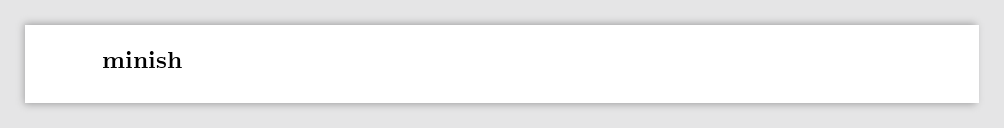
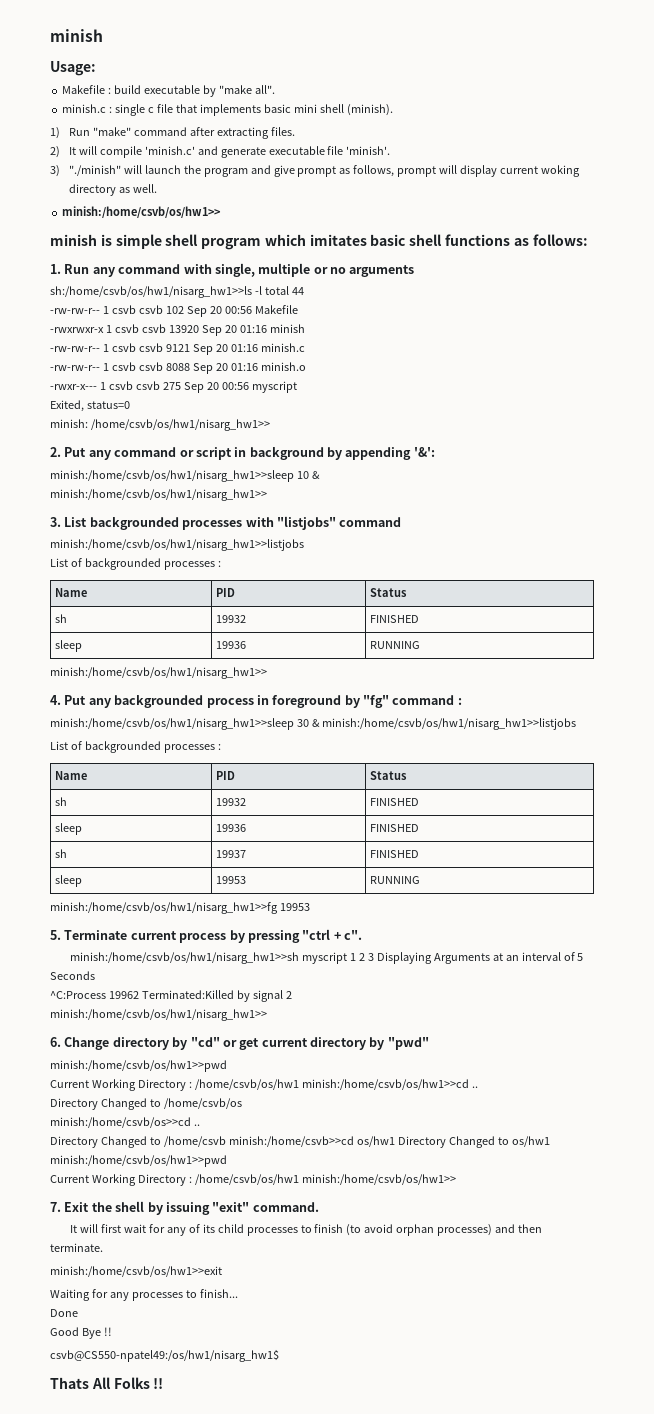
[102,51,182,68] minish -> [50,29,103,42] [50,61,96,76] [62,85,275,97] [62,104,393,116] [50,127,295,139] [50,146,391,158] [50,165,581,177] [68,184,157,196] [62,206,222,218] [50,234,588,250] [50,263,415,277] [50,286,304,298] [50,305,298,317] [50,324,305,336] [50,343,305,355] [50,362,306,374] [50,381,297,393] [50,400,130,412] [50,419,270,431] [50,447,435,460] [50,470,320,482] [50,489,267,501] [50,516,402,530] [50,539,304,551] [50,558,221,570] [55,588,88,597] [216,588,236,597] [370,588,408,597] [55,614,68,623] [216,615,247,623] [370,615,420,623] [55,640,83,652] [216,641,247,649] [370,641,421,649] [50,667,267,679] [50,695,462,708] [50,718,576,730] [50,741,221,753] [55,771,88,780] [216,771,236,780] [370,771,408,780] [55,797,68,806] [216,798,247,806] [370,798,420,806] [55,823,83,835] [216,824,247,832] [370,824,420,832] [55,849,68,858] [216,850,247,858] [370,850,420,858] [55,875,83,887] [216,876,247,884] [370,876,421,884] [50,902,310,914] [50,929,362,943] [69,952,584,964] [50,971,95,980] [50,990,292,1002] [50,1009,267,1021] [50,1037,429,1050] [50,1060,227,1072] [50,1079,478,1091] [50,1098,242,1110] [50,1117,200,1128] [50,1136,550,1148] [50,1155,227,1167] [50,1174,456,1186] [50,1201,319,1215] [69,1224,543,1236] [50,1243,103,1252] [50,1266,222,1277] [50,1289,238,1301] [50,1309,78,1317] [50,1327,112,1339] [50,1349,279,1362] [50,1377,164,1389] minish // Usage: // Makefile : build executable by "make all". // minish.c : single c file that implements basic mini shell (minish). // 1) Run "make" command after extracting files. // 2) It will compile 'minish.c' and generate executable file 'minish'. // 3) "./minish" will launch the program and give prompt as follows, prompt will display current woking directory as well. // minish:/home/csvb/os/hw1>> // minish is simple shell program which imitates basic shell functions as follows: // 1. Run any command with single, multiple or no arguments // sh:/home/csvb/os/hw1/nisarg_hw1>>ls -l total 44 // -rw-rw-r-- 1 csvb csvb 102 Sep 20 00:56 Makefile // -rwxrwxr-x 1 csvb csvb 13920 Sep 20 01:16 minish // -rw-rw-r-- 1 csvb csvb 9121 Sep 20 01:16 minish.c // -rw-rw-r-- 1 csvb csvb 8088 Sep 20 01:16 minish.o // -rwxr-x--- 1 csvb csvb 275 Sep 20 00:56 myscript // Exited, status=0 // minish: /home/csvb/os/hw1/nisarg_hw1>> // 2. Put any command or script in background by appending '&': // minish:/home/csvb/os/hw1/nisarg_hw1>>sleep 10 & // minish:/home/csvb/os/hw1/nisarg_hw1>> // 3. List backgrounded processes with "listjobs" command // minish:/home/csvb/os/hw1/nisarg_hw1>>listjobs // List of backgrounded processes : // Name | PID | Status // sh | 19932 | FINISHED // sleep | 19936 | RUNNING // minish:/home/csvb/os/hw1/nisarg_hw1>> // 4. Put any backgrounded process in foreground by "fg" command : // minish:/home/csvb/os/hw1/nisarg_hw1>>sleep 30 & minish:/home/csvb/os/hw1/nisarg_hw1>>listjobs // List of backgrounded processes : // Name | PID | Status // sh | 19932 | FINISHED // sleep | 19936 | FINISHED // sh | 19937 | FINISHED // sleep | 19953 | RUNNING // minish:/home/csvb/os/hw1/nisarg_hw1>>fg 19953 // 5. Terminate current process by pressing "ctrl + c". // minish:/home/csvb/os/hw1/nisarg_hw1>>sh myscript 1 2 3 Displaying Arguments at an interval of 5 Seconds // ^C:Process 19962 Terminated:Killed by signal 2 // minish:/home/csvb/os/hw1/nisarg_hw1>> // 6. Change directory by "cd" or get current directory by "pwd" // minish:/home/csvb/os/hw1>>pwd // Current Working Directory : /home/csvb/os/hw1 minish:/home/csvb/os/hw1>>cd .. // Directory Changed to /home/csvb/os // minish:/home/csvb/os>>cd .. // Directory Changed to /home/csvb minish:/home/csvb>>cd os/hw1 Directory Changed to os/hw1 minish:/home/csvb/os/hw1>>pwd // Current Working Directory : /home/csvb/os/hw1 minish:/home/csvb/os/hw1>> // 7. Exit the shell by issuing "exit" command. // It will first wait for any of its child processes to finish (to avoid orphan processes) and then terminate. // minish:/home/csvb/os/hw1>>exit // Waiting for any processes to finish... // Done // Good Bye !! // csvb@CS550-npatel49:/os/hw1/nisarg_hw1$ // Thats All Folks !!

